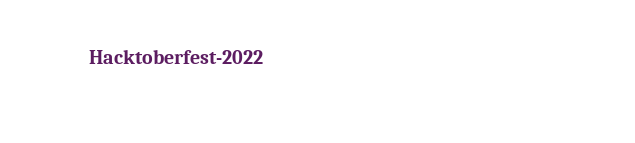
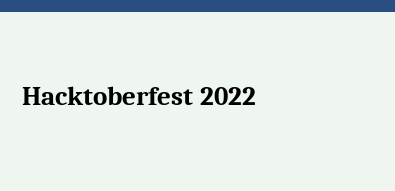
[89,49,263,64] Hacktoberfest-2022 -> [22,86,257,105] Hacktoberfest 2022

